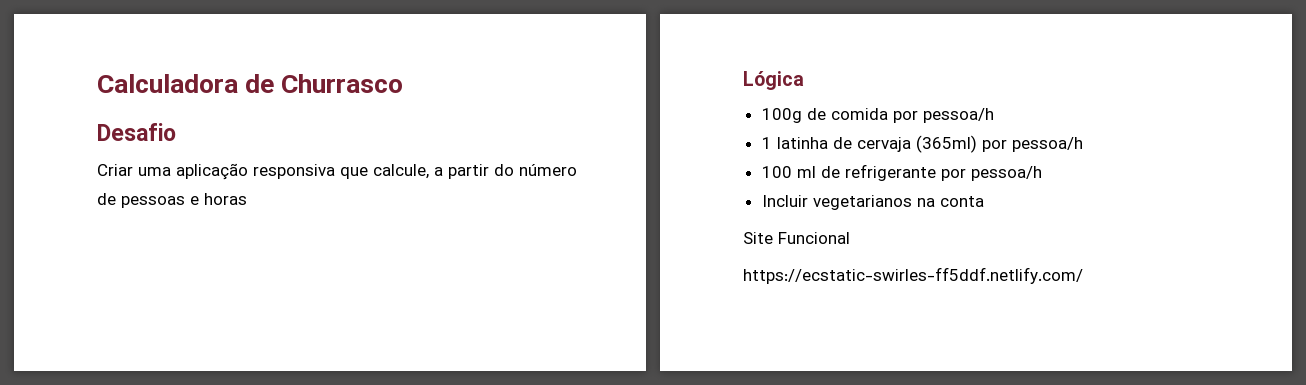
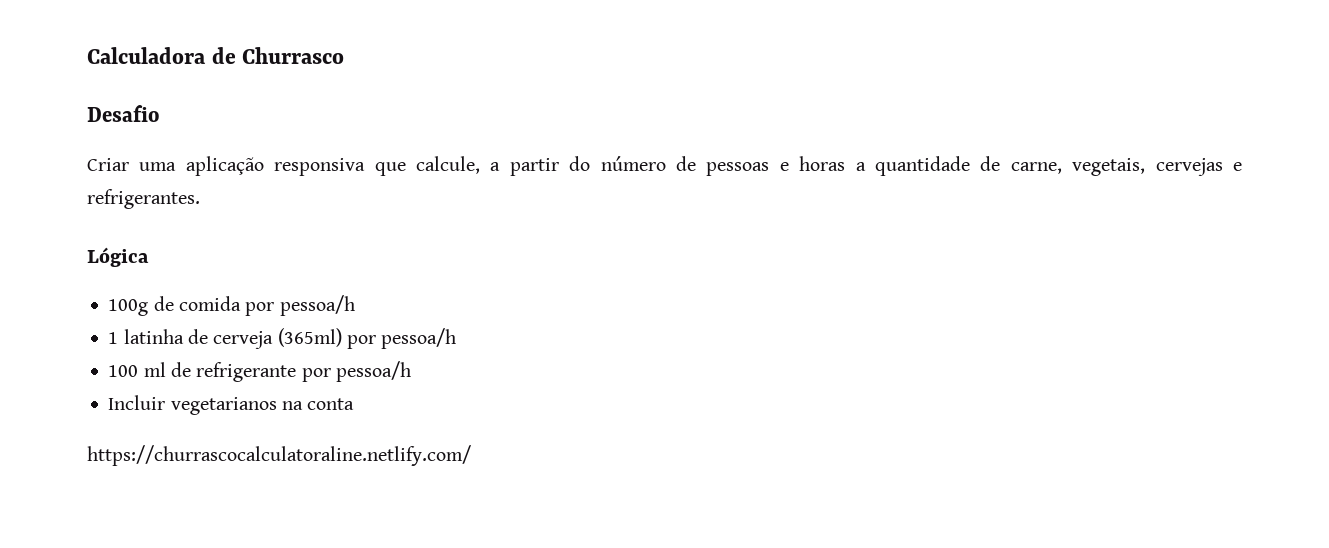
(247, 199) none -> [855,156,1242,176] [87,189,200,209] a quantidade de carne, vegetais, cervejas e refrigerantes.
[856,137,911,152] cervaja -> [213,331,274,349] cerveja
[743,232,850,244] [743,267,1083,284] Site Funcional // https://ecstatic-swirles-ff5ddf.netlify.com/ -> [87,445,471,466] https://churrascocalculatoraline.netlify.com/

